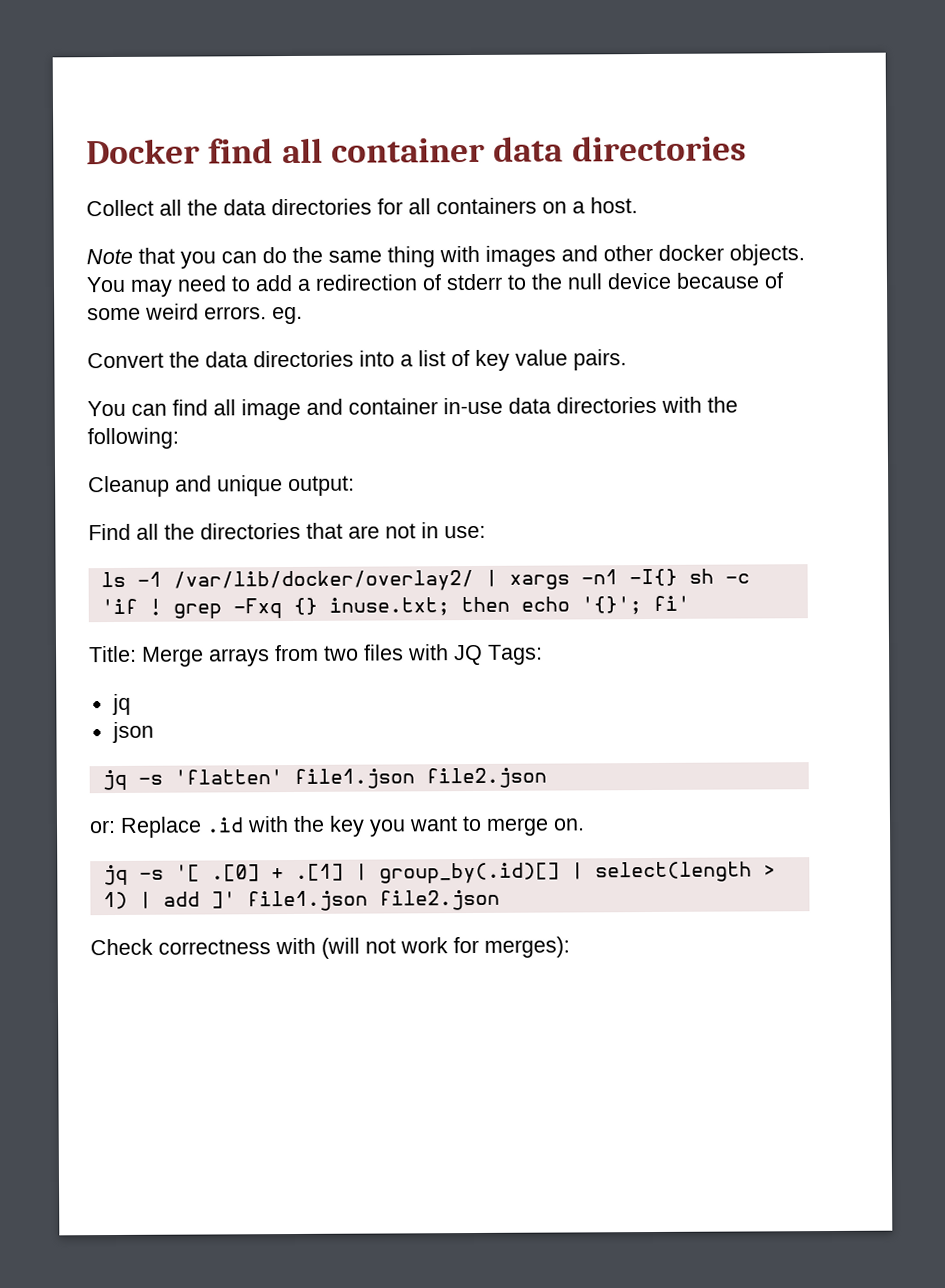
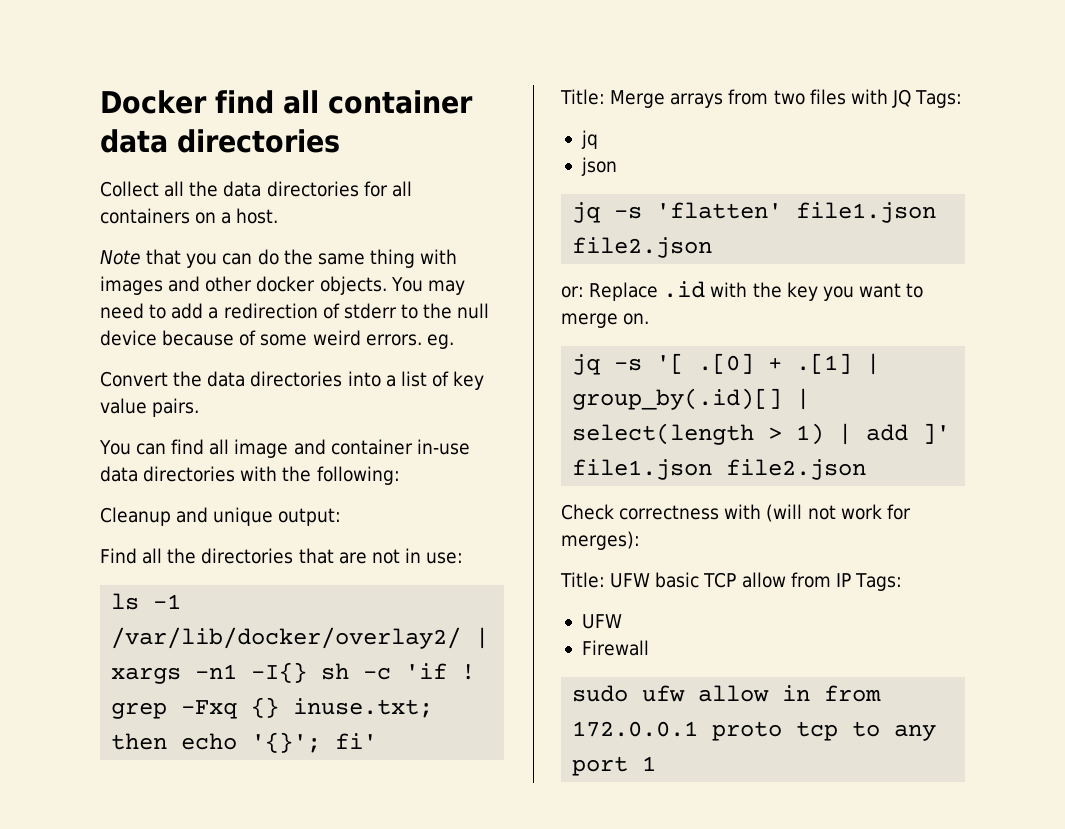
(570, 947) none -> [560,572,902,591] [581,614,622,629] [581,640,649,656] [572,685,882,702] [572,721,937,741] [572,756,657,776] // Title: UFW basic TCP allow from IP Tags: // UFW // Firewall // sudo ufw allow in from 172.0.0.1 proto tcp to any port 1

